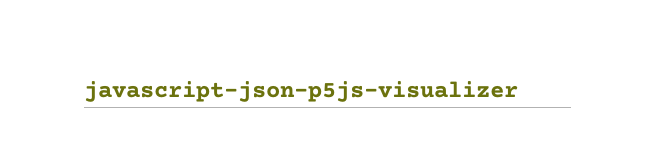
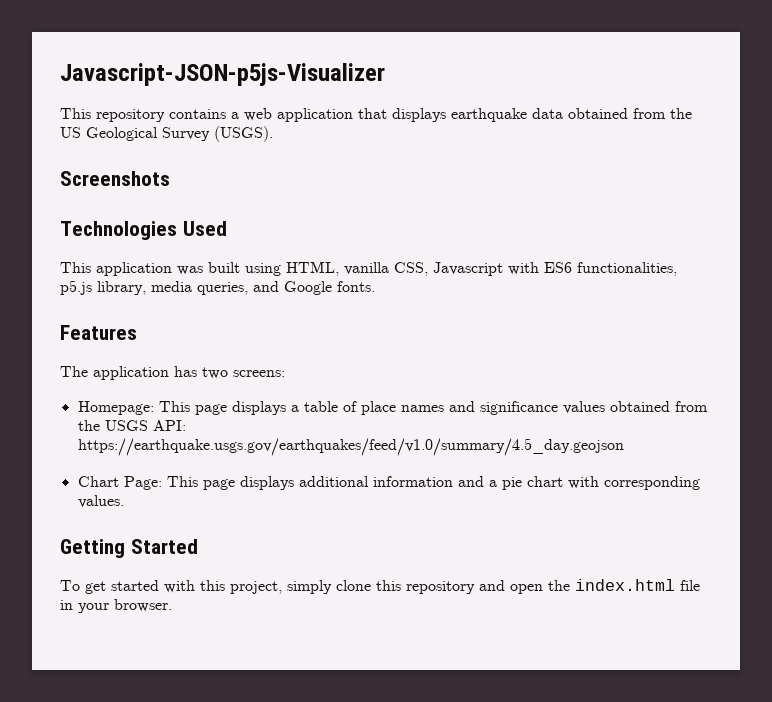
[84,81,518,102] javascript-json-p5js-visualizer -> [60,63,385,86] [60,108,692,122] [60,126,273,142] [60,171,170,186] [60,221,227,240] [60,261,677,276] [60,280,375,295] [60,325,137,340] [60,366,285,380] [77,401,708,415] [77,420,186,431] [77,438,624,456] [77,476,700,490] [77,495,124,508] [60,539,198,558] [60,579,700,594] [60,599,172,613] Javascript-JSON-p5js-Visualizer // This repository contains a web application that displays earthquake data obtained from the US Geological Survey (USGS). // Screenshots // Technologies Used // This application was built using HTML, vanilla CSS, Javascript with ES6 functionalities, p5.js library, media queries, and Google fonts. // Features // The application has two screens: // Homepage: This page displays a table of place names and significance values obtained from the USGS API: https://earthquake.usgs.gov/earthquakes/feed/v1.0/summary/4.5_day.geojson // Chart Page: This page displays additional information and a pie chart with corresponding values. // Getting Started // To get started with this project, simply clone this repository and open the index.html file in your browser.

